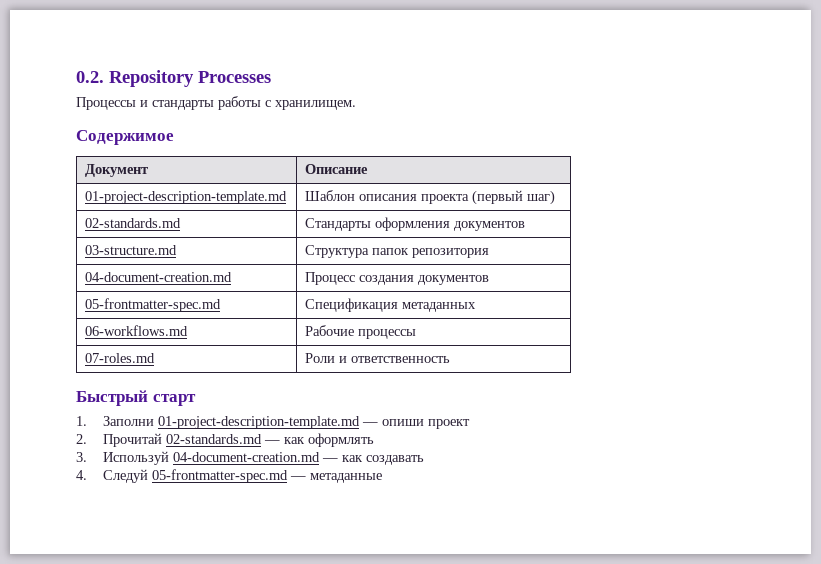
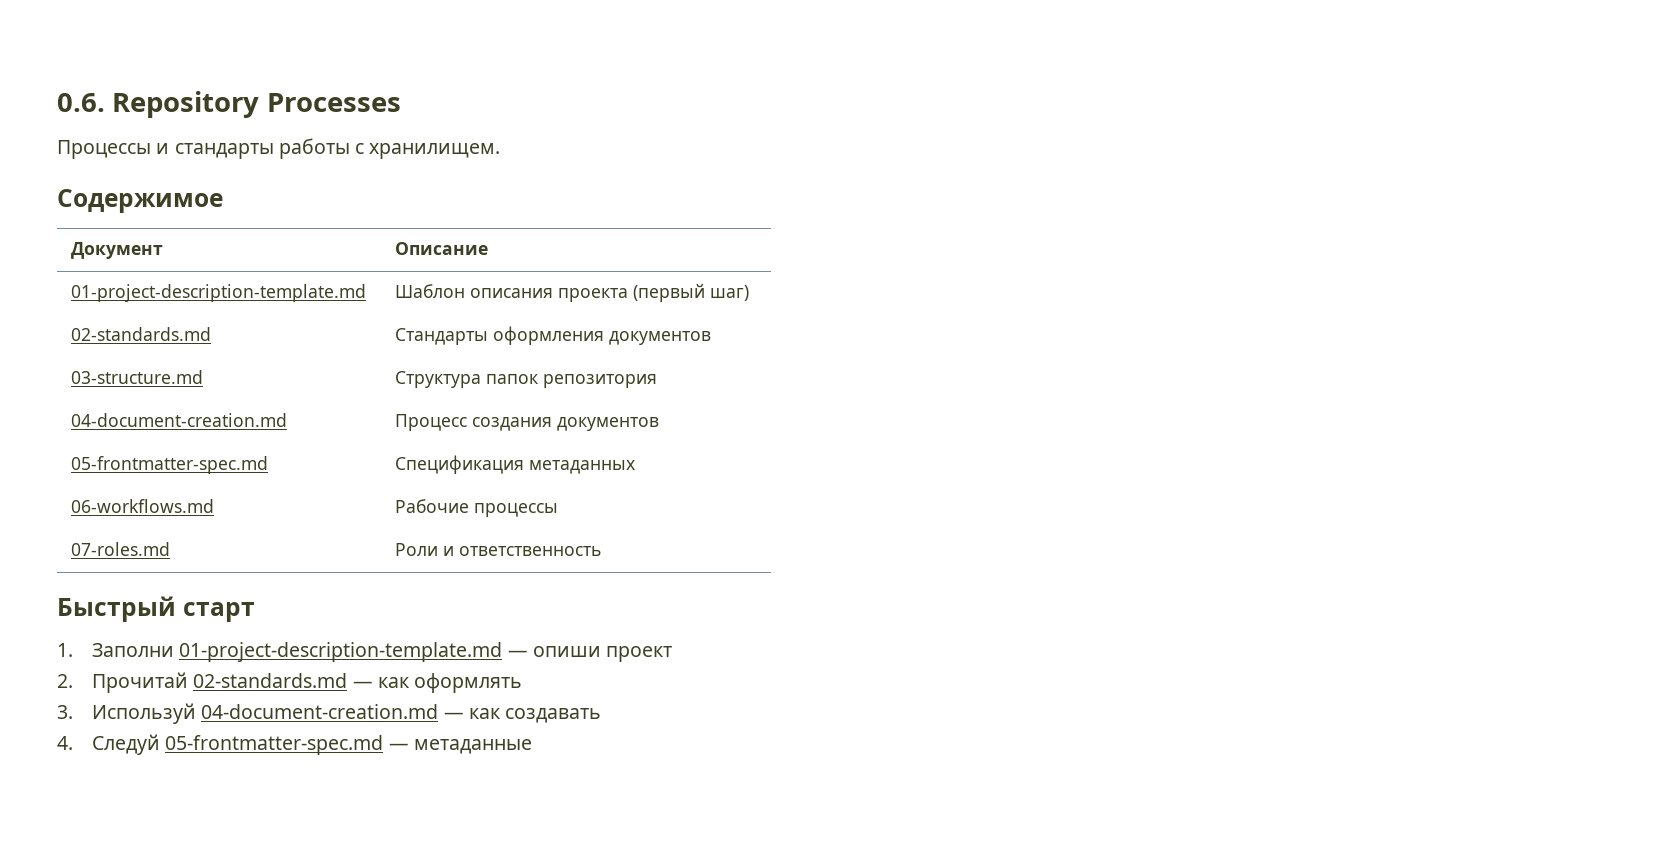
[76,71,104,83] 0.2. -> [57,93,105,112] 0.6.

